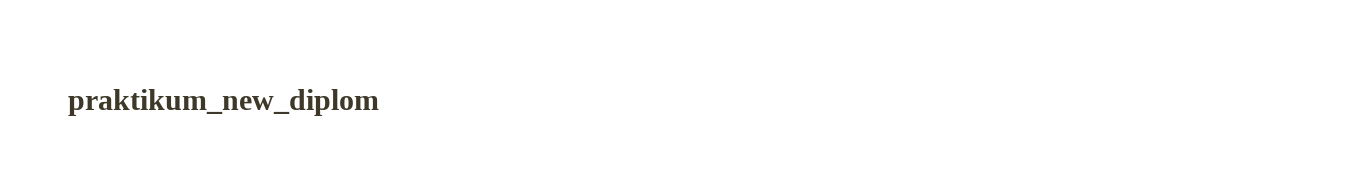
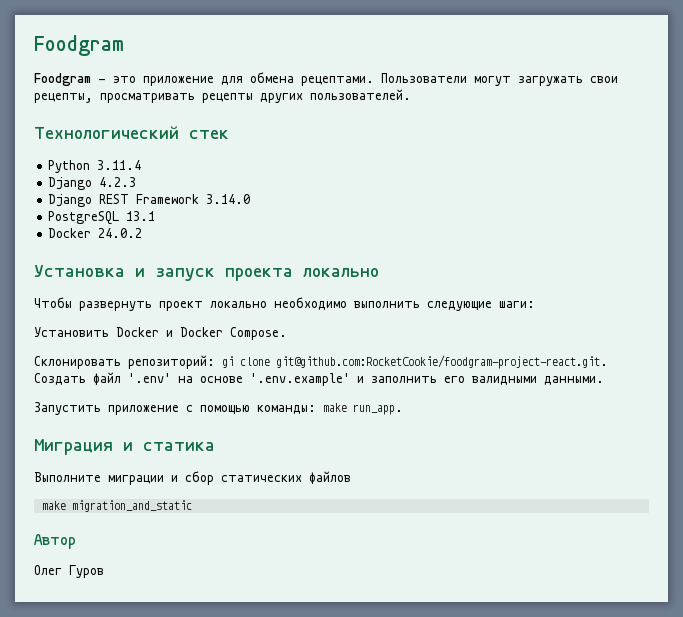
[68,89,379,116] praktikum_new_diplom -> [34,35,124,56] [34,72,618,86] [34,89,411,103] [34,126,229,140] [48,160,142,173] [48,177,137,190] [48,194,251,207] [48,211,156,225] [48,228,143,238] [34,265,379,281] [34,297,535,311] [34,327,287,340] [34,355,608,369] [34,372,604,386] [34,402,403,415] [34,439,215,455] [34,471,351,485] [41,500,192,512] [34,534,76,549] [34,565,104,578] Foodgram // Foodgram - это приложение для обмена рецептами. Пользователи могут загружать свои рецепты, просматривать рецепты других пользователей. // Технологический стек // Python 3.11.4 // Django 4.2.3 // Django REST Framework 3.14.0 // PostgreSQL 13.1 // Docker 24.0.2 // Установка и запуск проекта локально // Чтобы развернуть проект локально необходимо выполнить следующие шаги: // Установить Docker и Docker Compose. // Склонировать репозиторий: gi clone git@github.com:RocketCookie/foodgram-project-react.git. Создать файл '.env' на основе '.env.example' и заполнить его валидными данными. // Запустить приложение с помощью команды: make run_app. // Миграция и статика // Выполните миграции и сбор статических файлов // make migration_and_static // Автор // Олег Гуров

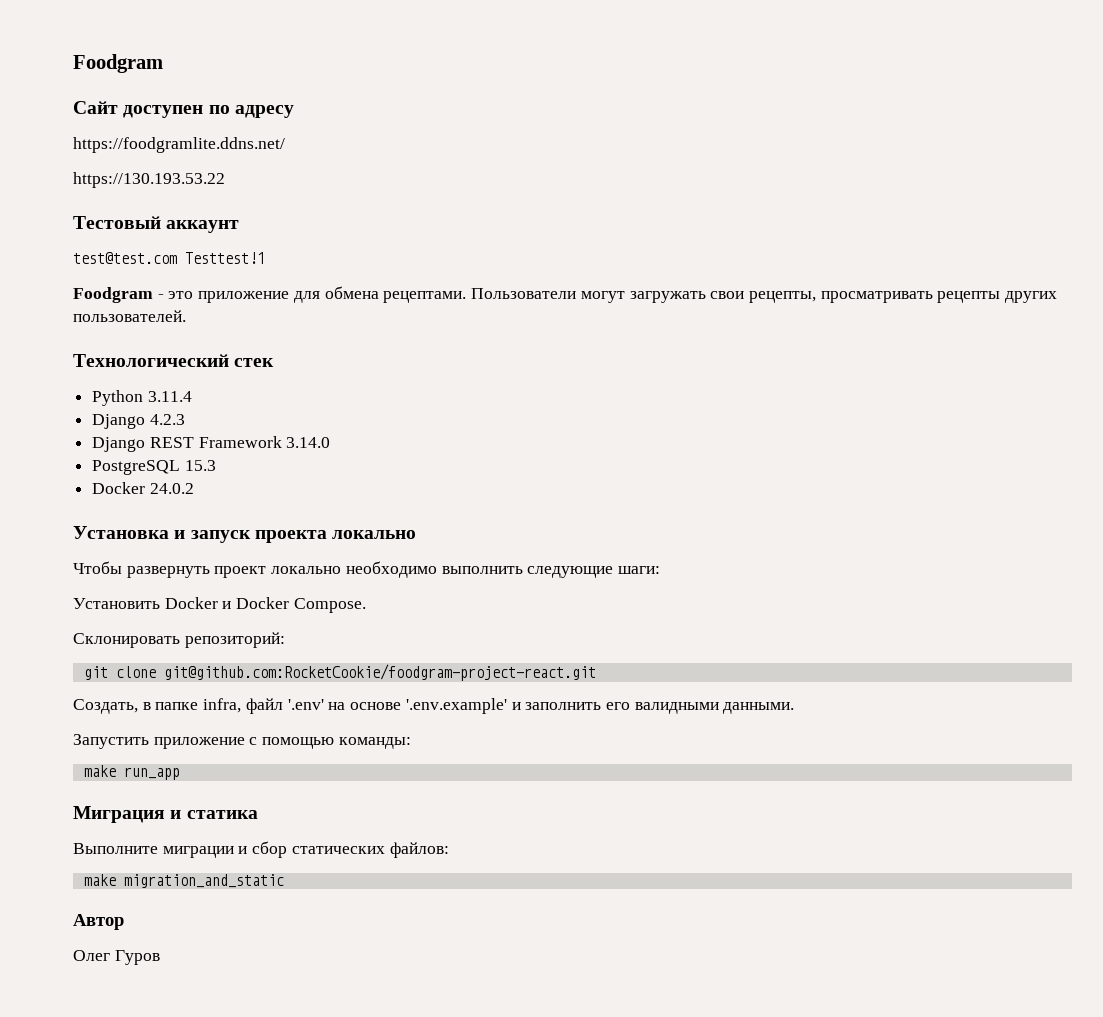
[34,35,124,56] Foodgram -> [73,54,163,73] [73,101,294,118] [73,137,285,153] [73,172,225,188] [73,216,240,233] [73,252,265,264] Foodgram // Сайт доступен по адресу // https://foodgramlite.ddns.net/ // https://130.193.53.22 // Тестовый аккаунт // test@test.com Testtest!1
[126,211,156,221] 13.1 -> [184,460,216,471] 15.3
[222,355,608,369] [34,373,86,385] gi clone git@github.com:RocketCookie/foodgram-project-react.git. Создать -> [83,664,596,681] [73,698,242,714] // git clone git@github.com:RocketCookie/foodgram-project-react.git // Создать, в папке infra,
[323,403,403,415] make run_app. -> [83,765,180,780] // make run_app
[309,471,351,484] файлов -> [389,842,449,858] файлов:

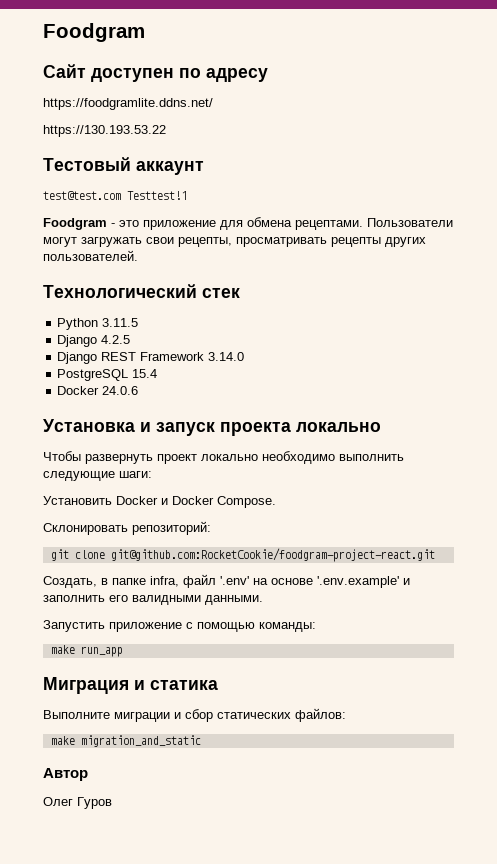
[147,391,192,402] [92,414,185,429] 3.11.4 // Django 4.2.3 -> [102,318,139,327] [57,335,131,347] 3.11.5 // Django 4.2.5
[184,460,216,471] [92,482,194,494] 15.3 // Docker 24.0.2 -> [132,369,158,378] [57,386,139,395] 15.4 // Docker 24.0.6

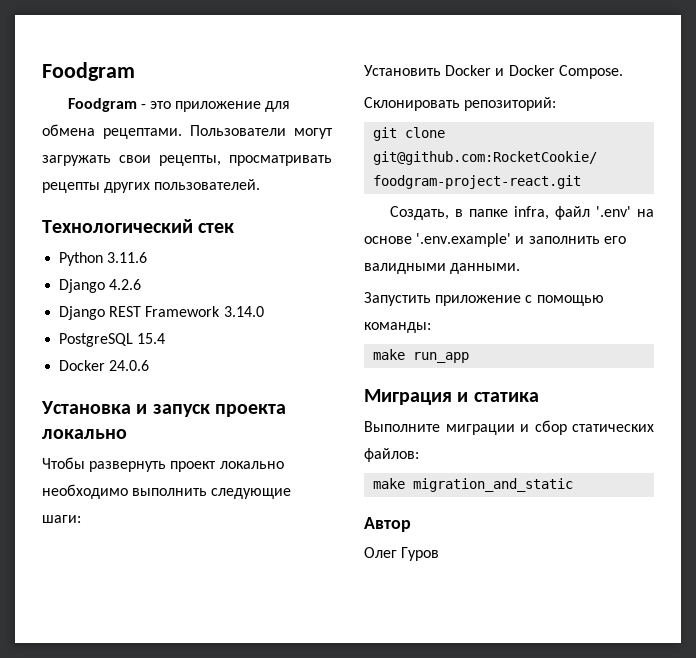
[43,23,145,42] [43,64,268,82] [43,98,213,110] [43,125,166,137] [43,157,204,175] [43,191,187,200] Foodgram // Сайт доступен по адресу // https://foodgramlite.ddns.net/ // https://130.193.53.22 // Тестовый аккаунт // test@test.com Testtest!1 -> [42,62,135,81] Foodgram
[102,318,139,327] [57,335,131,347] 3.11.5 // Django 4.2.5 -> [107,252,148,263] [59,279,142,293] 3.11.6 // Django 4.2.6

